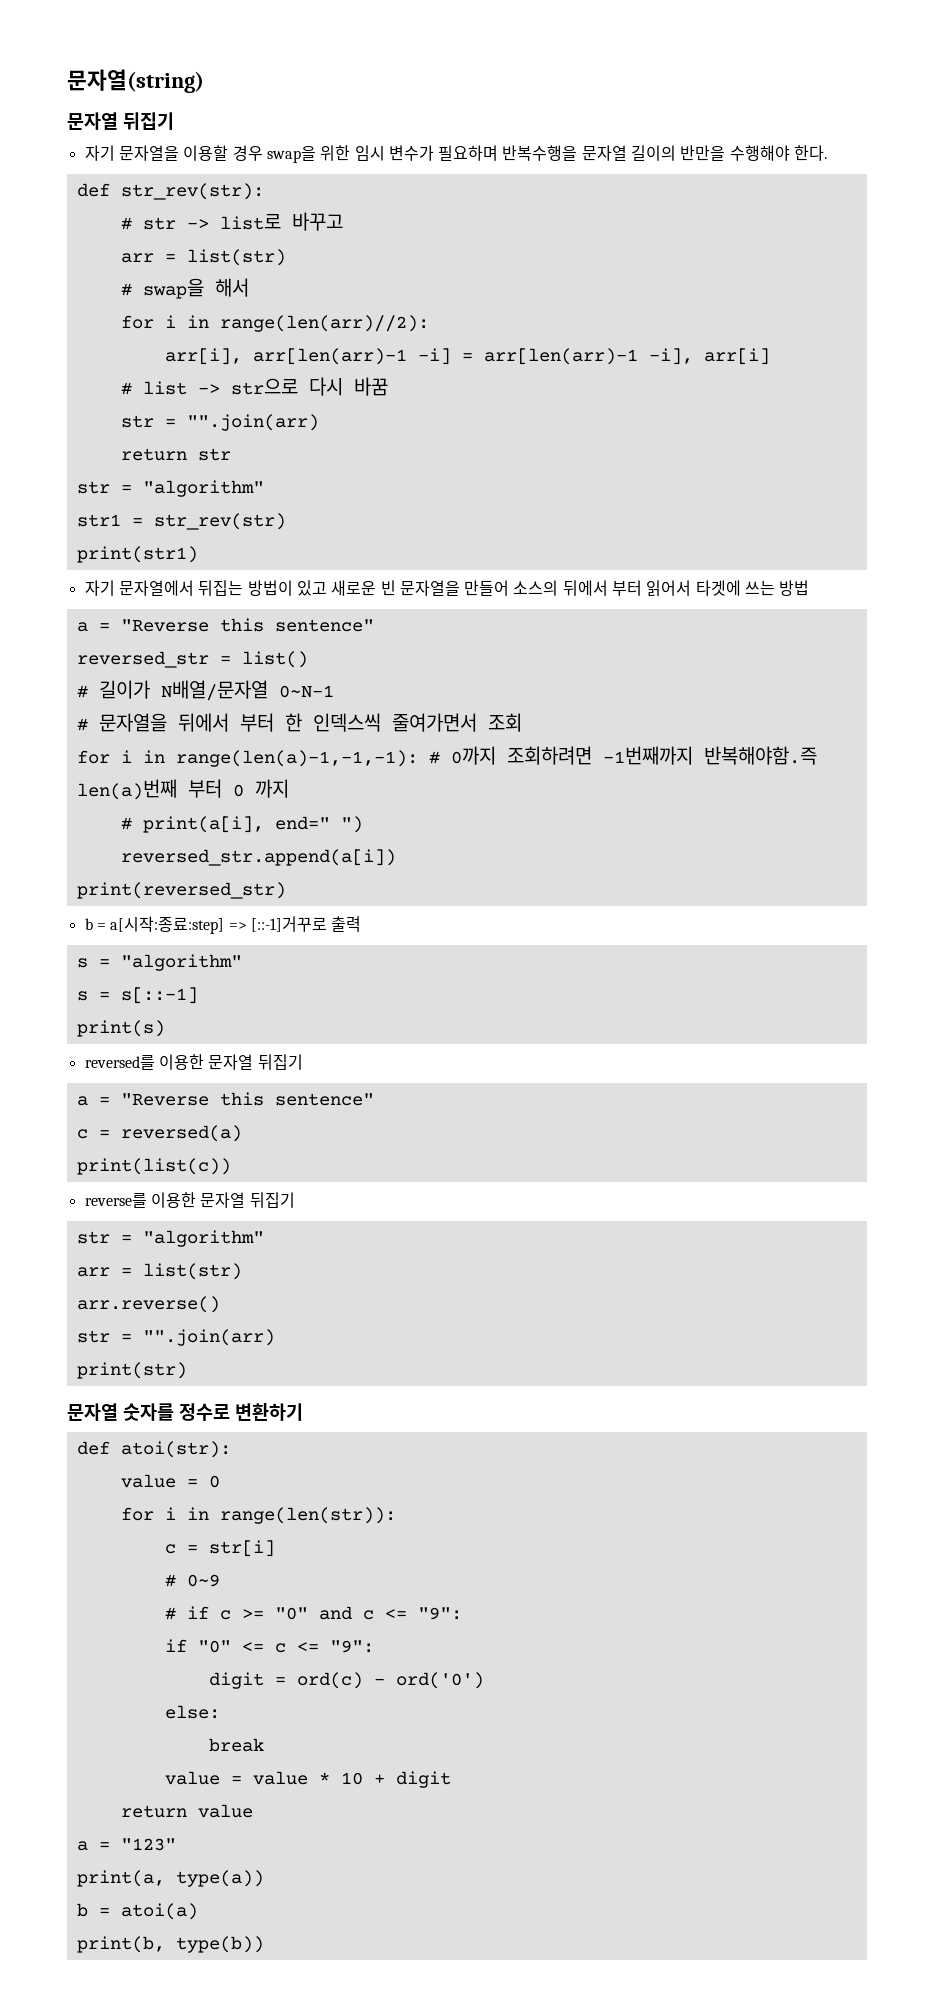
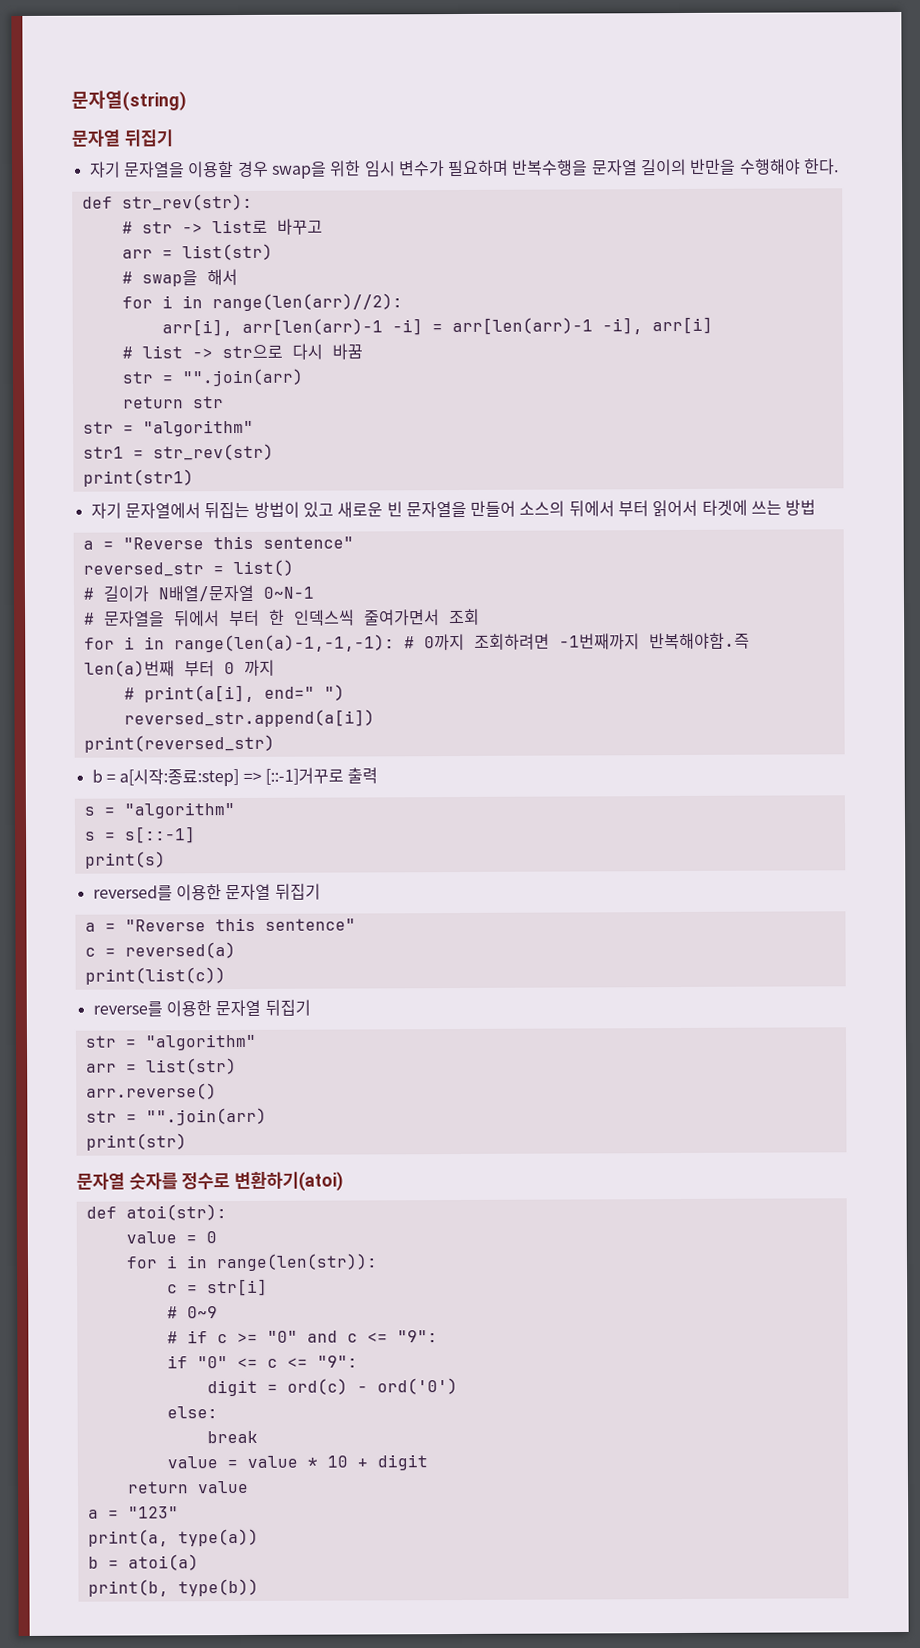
[234,1403,303,1421] 변환하기 -> [234,1171,344,1193] 변환하기(atoi)

